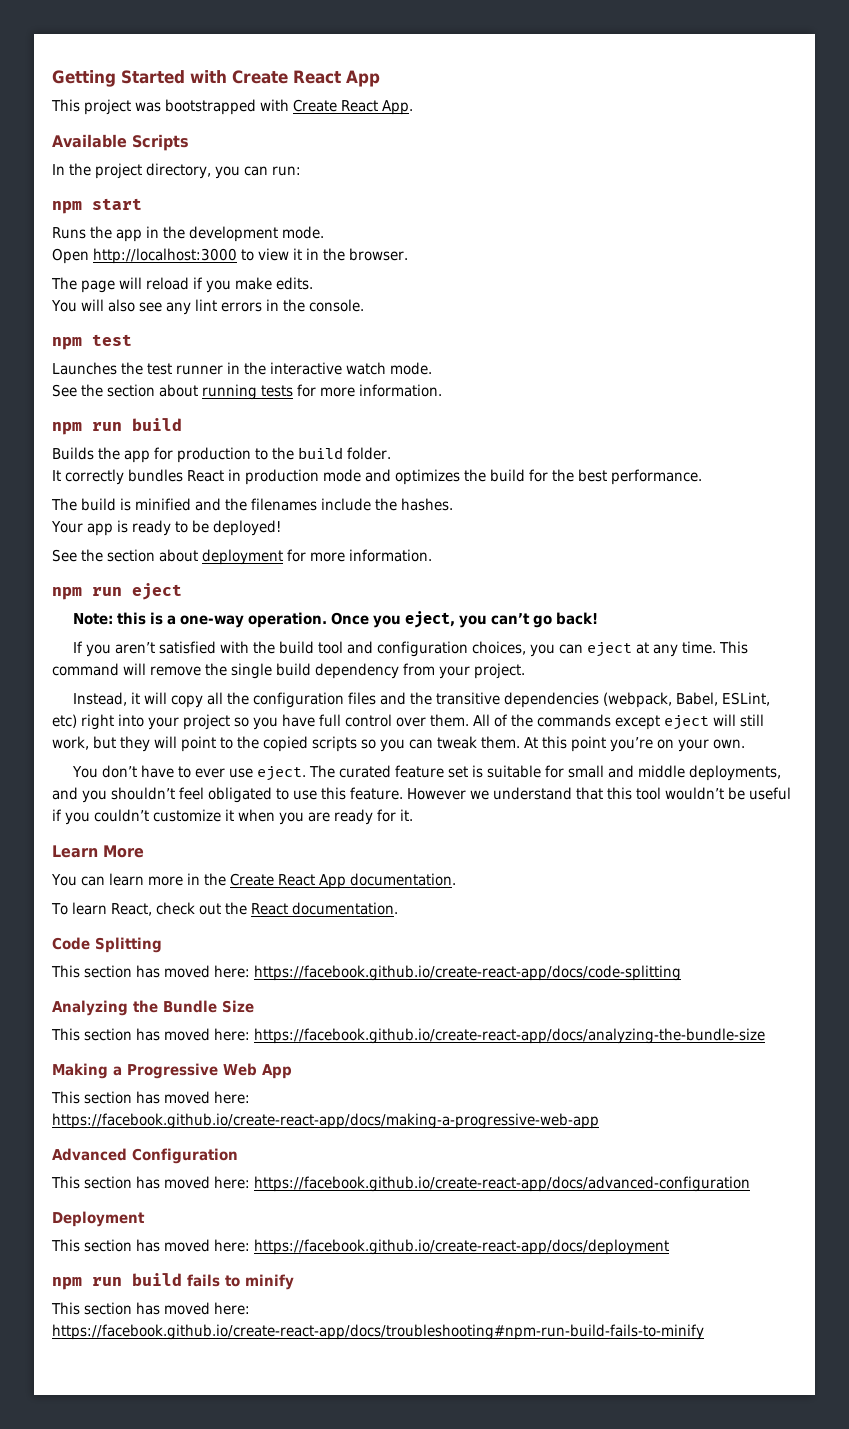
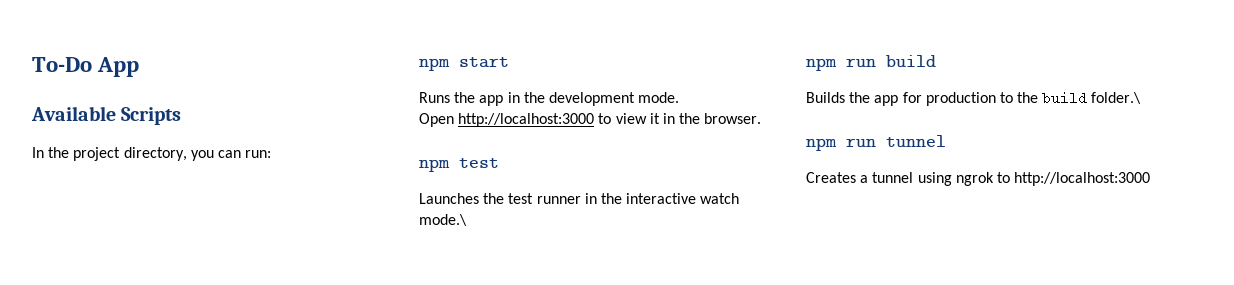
[52,70,380,87] [51,99,413,115] Getting Started with Create React App // This project was bootstrapped with Create React App. -> [32,57,140,77] To-Do App
[51,277,313,293] [51,299,364,315] // The page will reload if you make edits. // You will also see any lint errors in the console. -> (762, 118) none
[390,362,432,375] [52,384,442,400] mode. // See the section about running tests for more information. -> [419,214,467,226] mode.\
[347,447,391,460] [52,469,702,485] [51,498,453,511] [51,520,281,536] [52,549,432,565] [52,583,182,600] [73,611,599,628] [73,641,749,657] [52,663,525,679] [73,692,771,708] [52,714,764,730] [52,736,745,752] [72,765,782,781] [52,787,791,803] [52,809,413,825] [52,845,144,858] [51,873,456,889] [51,902,398,916] [52,937,162,953] [51,965,681,981] [52,1000,254,1016] [51,1028,765,1044] [52,1063,292,1079] [51,1091,250,1104] [52,1113,599,1129] [52,1148,238,1164] [51,1176,750,1192] [52,1211,145,1227] [51,1239,669,1255] [52,1273,294,1290] [51,1302,250,1315] [52,1324,704,1340] folder. // It correctly bundles React in production mode and optimizes the build for the best performance. // The build is minified and the filenames include the hashes. // Your app is ready to be deployed! // See the section about deployment for more information. // npm run eject // Note: this is a one-way operation. Once you eject, you can’t go back! // If you aren’t satisfied with the build tool and configuration choices, you can eject at any time. This command will remove the single build dependency from your project. // Instead, it will copy all the configuration files and the transitive dependencies (webpack, Babel, ESLint, etc) right into your project so you have full control over them. All of the commands except eject will still work, but they will point to the copied scripts so you can tweak them. At this point you’re on your own. // You don’t have to ever use eject. The curated feature set is suitable for small and middle deployments, and you shouldn’t feel obligated to use this feature. However we understand that this tool wouldn’t be useful if you couldn’t customize it when you are ready for it. // Learn More // You can learn more in the Create React App documentation. // To learn React, check out the React documentation. // Code Splitting // This section has moved here: https://facebook.github.io/create-react-app/docs/code-splitting // Analyzing the Bundle Size // This section has moved here: https://facebook.github.io/create-react-app/docs/analyzing-the-bundle-size // Making a Progressive Web App // This section has moved here: https://facebook.github.io/create-react-app/docs/making-a-progressive-web-app // Advanced Configuration // This section has moved here: https://facebook.github.io/create-react-app/docs/advanced-configuration // Deployment // This section has moved here: https://facebook.github.io/create-react-app/docs/deployment // npm run build fails to minify // This section has moved here: https://facebook.github.io/create-react-app/docs/troubleshooting#npm-run-build-fails-to-minify -> [1091,92,1142,104] [806,135,946,151] [806,172,1151,186] folder.\ // npm run tunnel // Creates a tunnel using ngrok to http://localhost:3000

